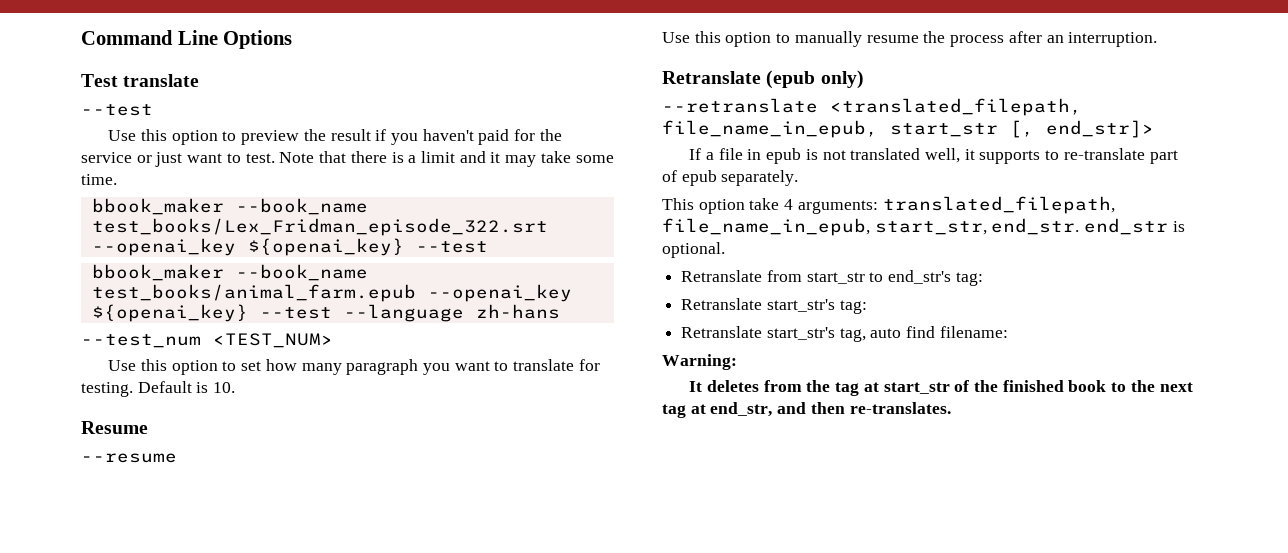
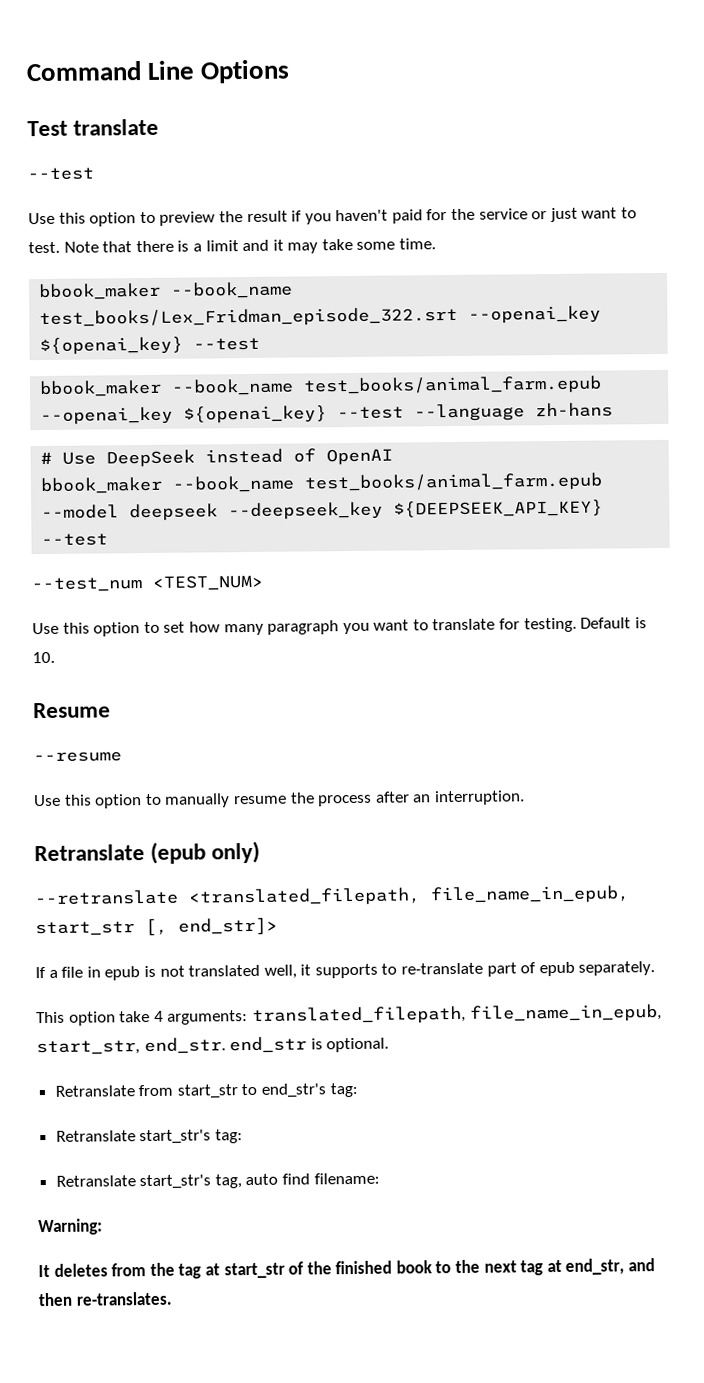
(560, 311) none -> [40,448,394,468] [40,472,604,495] [41,499,604,522] [41,533,109,547] // # Use DeepSeek instead of OpenAI // bbook_maker --book_name test_books/animal_farm.epub --model deepseek --deepseek_key ${DEEPSEEK_API_KEY} --test

